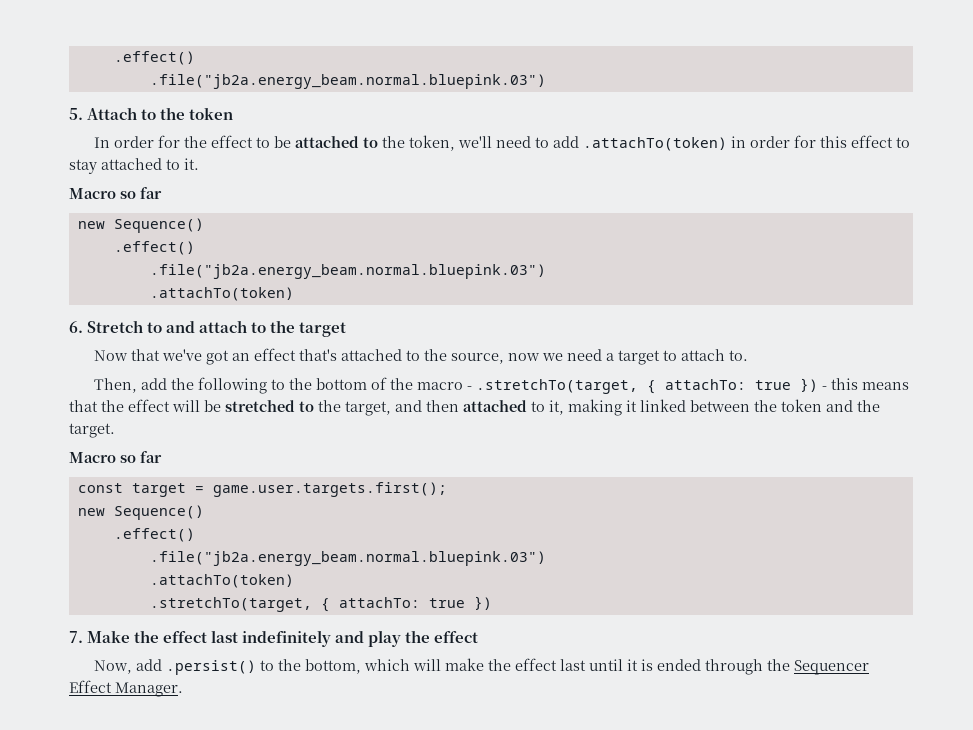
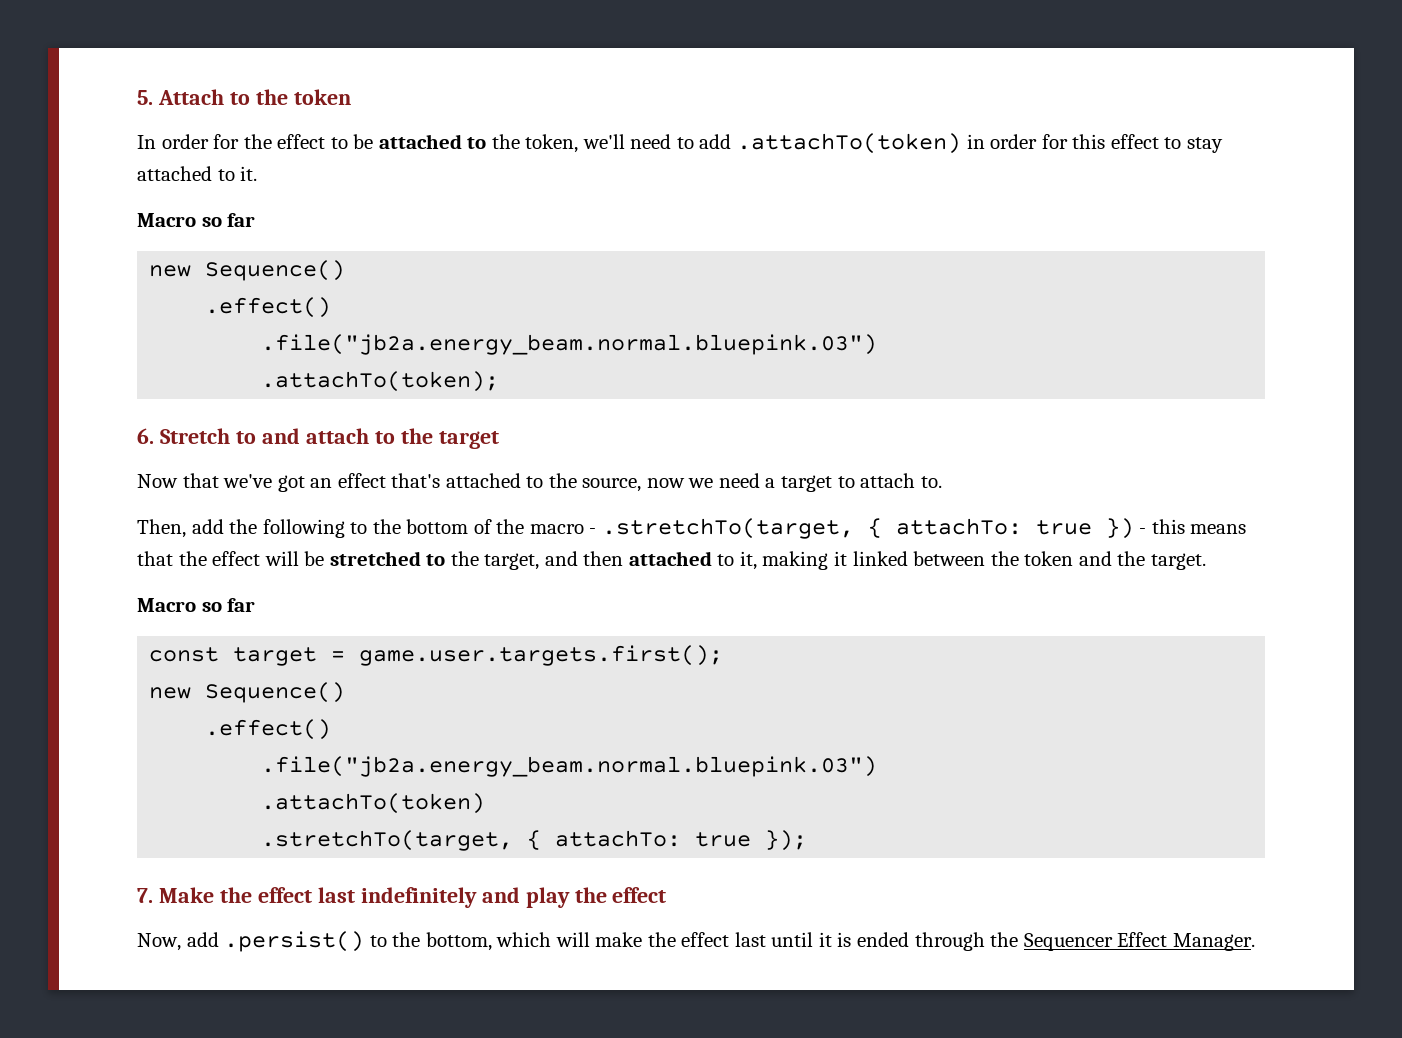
[113,51,195,65] [149,74,546,89] .effect() // .file("jb2a.energy_beam.normal.bluepink.03") // -> (137, 97) none
[149,287,294,301] .attachTo(token) -> [261,371,500,392] .attachTo(token);
[473,596,492,610] }) -> [765,830,808,851] });

